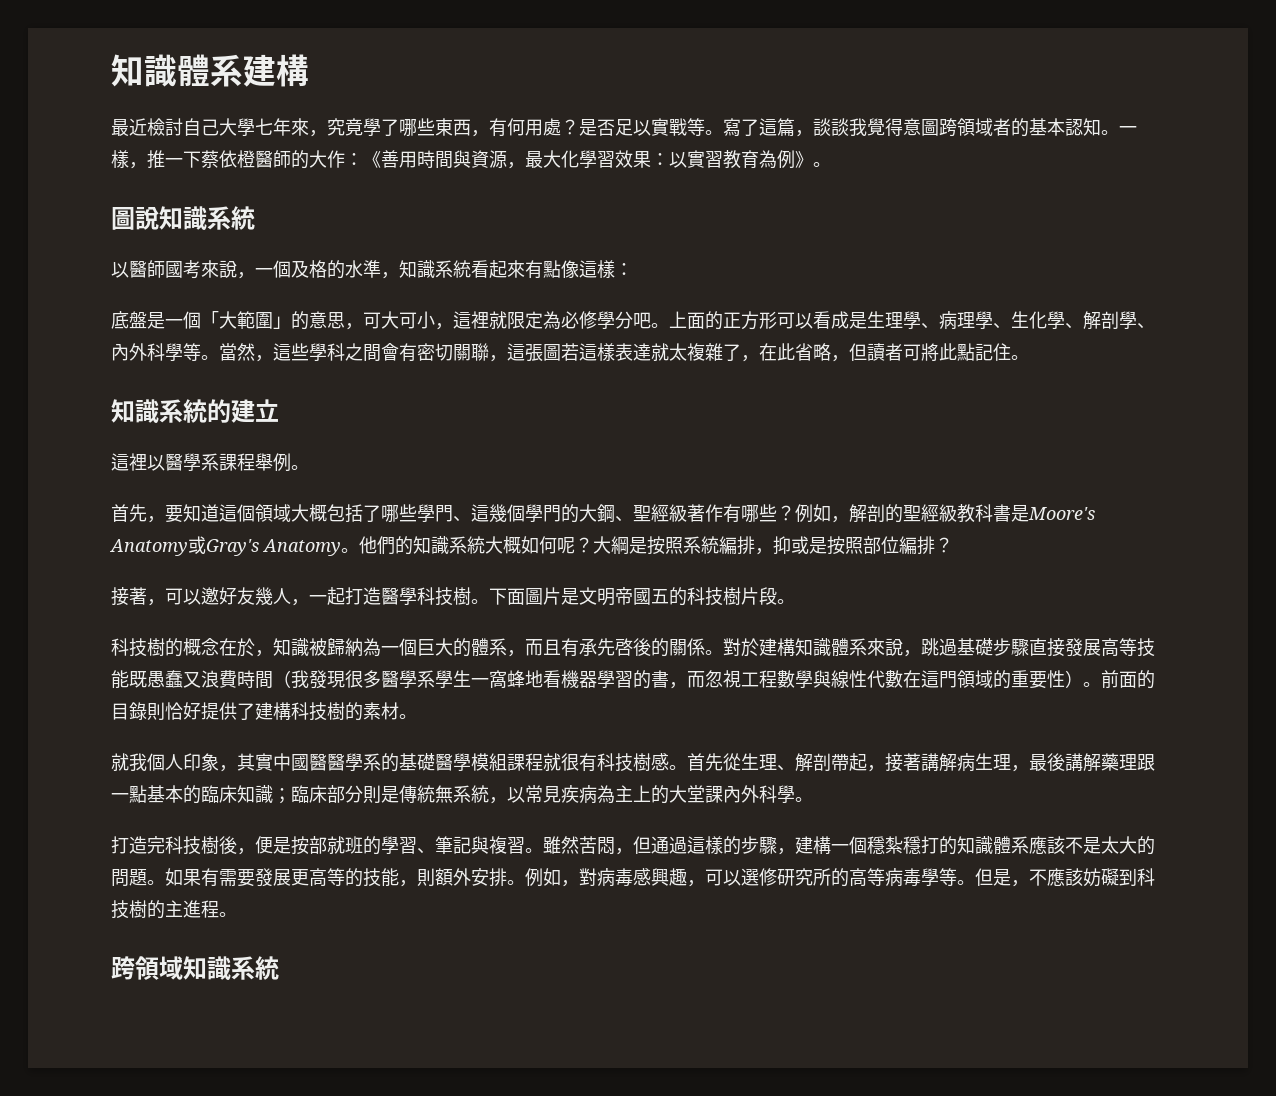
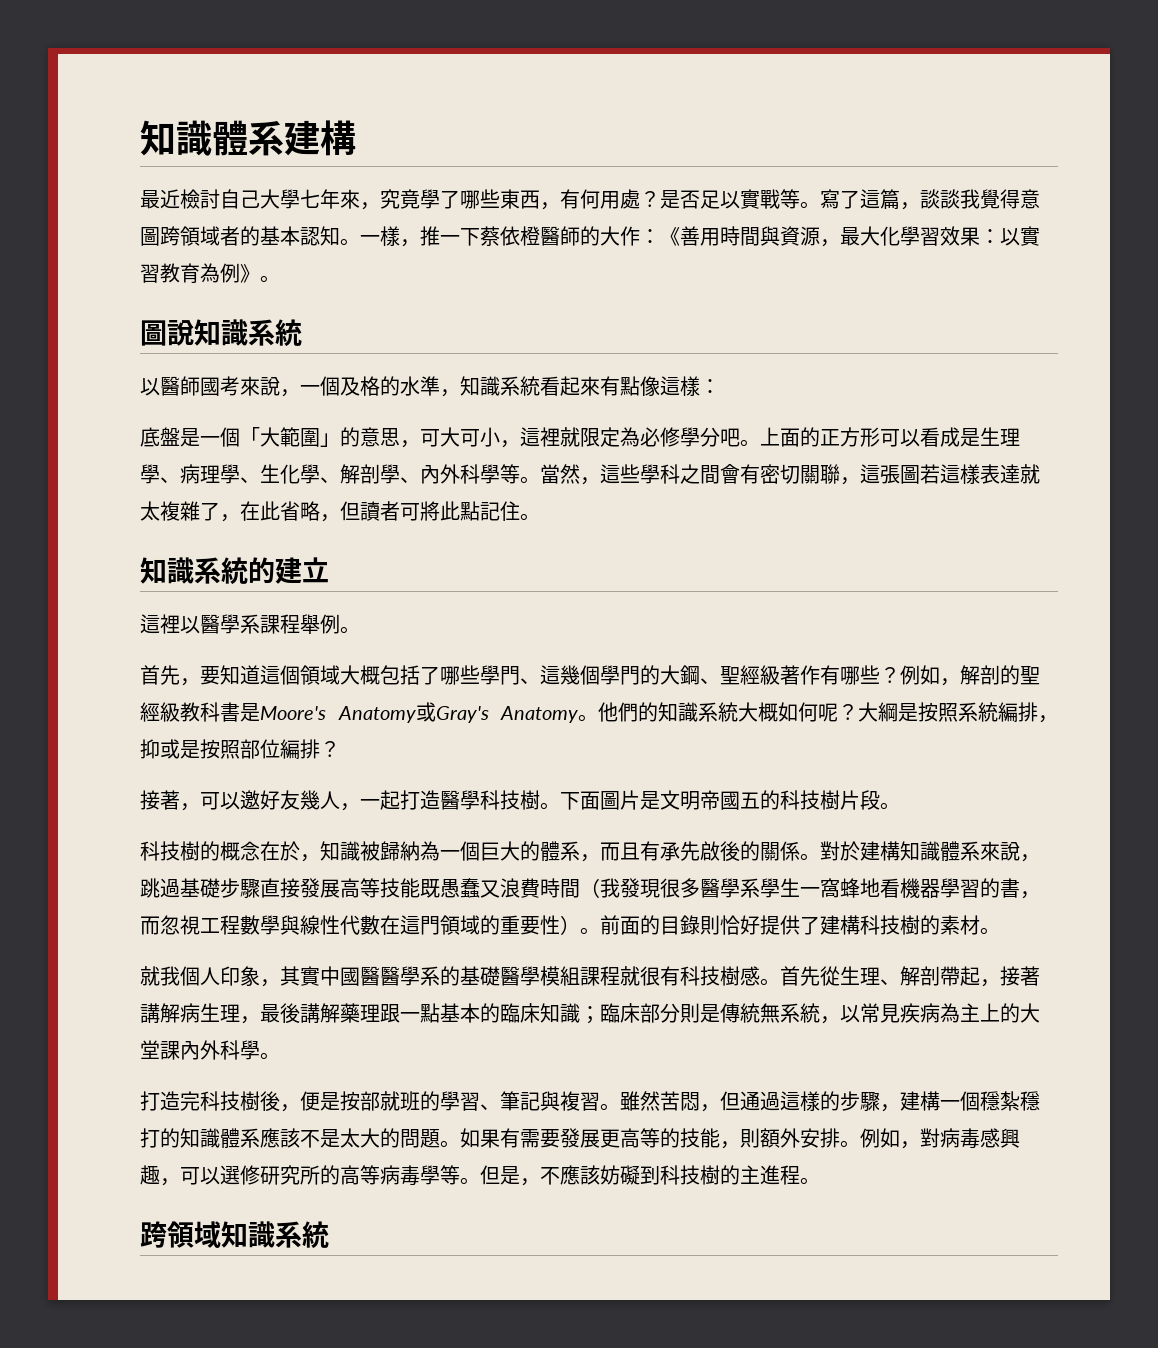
[615,638,633,656] 啓 -> [700,841,720,861] 啟

